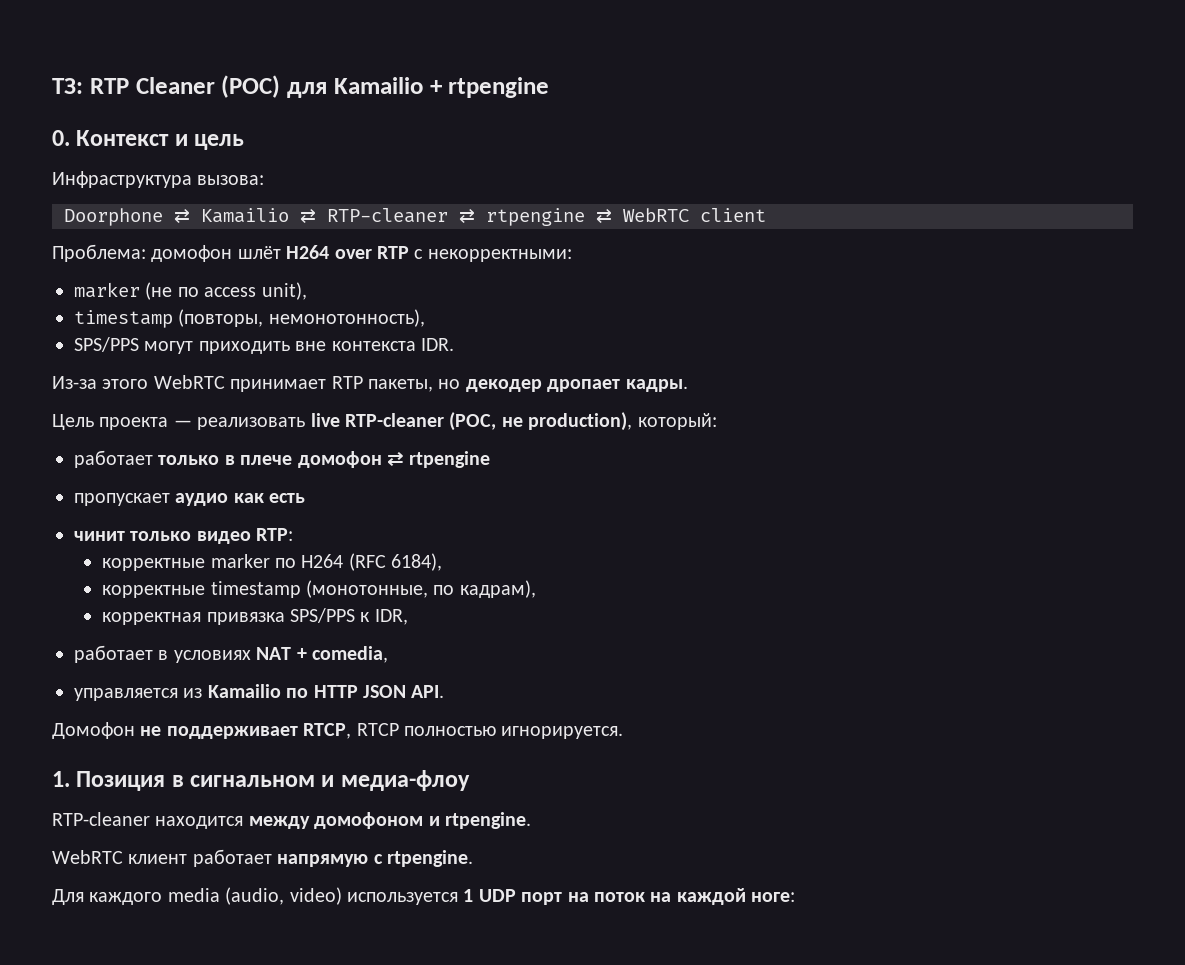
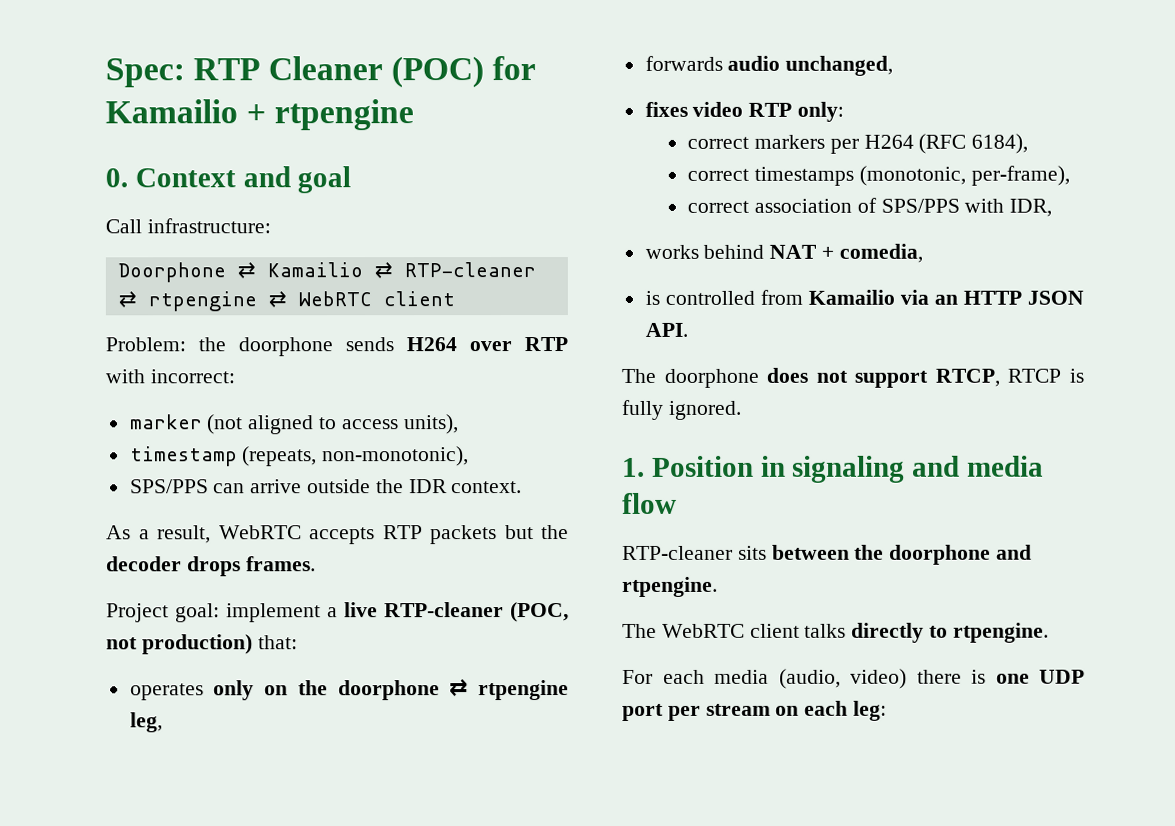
[52,78,83,94] ТЗ: -> [105,58,185,88] Spec:
[287,82,327,98] для -> [492,56,537,81] for
[76,130,245,150] [52,171,265,188] Контекст и цель // Инфраструктура вызова: -> [134,166,352,194] [105,218,271,234] Context and goal // Call infrastructure:
[52,244,281,262] Проблема: домофон шлёт -> [105,337,394,357] Problem: the doorphone sends
[414,249,572,262] [74,282,307,300] [74,309,425,328] [74,337,454,354] [52,375,688,392] [52,412,717,431] [74,450,491,468] [74,493,306,506] [74,528,294,544] [102,553,443,571] [102,580,536,598] [102,608,408,625] [74,645,388,663] [74,684,445,701] [52,722,624,739] [52,770,470,791] [52,812,531,829] [52,849,473,867] [52,889,163,905] с некорректными: // marker (не по access unit), // timestamp (повторы, немонотонность), // SPS/PPS могут приходить вне контекста IDR. // Из-за этого WebRTC принимает RTP пакеты, но декодер дропает кадры. // Цель проекта — реализовать live RTP-cleaner (POC, не production), который: // работает только в плече домофон ⇄ rtpengine // пропускает аудио как есть // чинит только видео RTP: // корректные marker по H264 (RFC 6184), // корректные timestamp (монотонные, по кадрам), // корректная привязка SPS/PPS к IDR, // работает в условиях NAT + comedia, // управляется из Kamailio по HTTP JSON API. // Домофон не поддерживает RTCP, RTCP полностью игнорируется. // 1. Позиция в сигнальном и медиа-флоу // RTP-cleaner находится между домофоном и rtpengine. // WebRTC клиент работает напрямую с rtpengine. // Для каждого -> [105,369,235,384] [129,414,459,435] [129,446,470,467] [129,479,523,494] [106,525,569,545] [106,556,316,577] [106,602,569,623] [106,634,298,655] [129,679,569,701] [129,712,163,733] [644,55,894,76] [644,101,845,122] [687,133,1029,154] [687,165,1070,186] [687,197,1053,217] [644,243,923,263] [644,289,1084,305] [644,322,688,337] [621,367,1084,388] [621,399,742,420] [622,455,1045,483] [622,492,677,514] [622,544,1033,565] [622,576,718,597] [622,622,1049,643] [622,669,705,684] with incorrect: // marker (not aligned to access units), // timestamp (repeats, non-monotonic), // SPS/PPS can arrive outside the IDR context. // As a result, WebRTC accepts RTP packets but the decoder drops frames. // Project goal: implement a live RTP-cleaner (POC, not production) that: // operates only on the doorphone ⇄ rtpengine leg, // forwards audio unchanged, // fixes video RTP only: // correct markers per H264 (RFC 6184), // correct timestamps (monotonic, per-frame), // correct association of SPS/PPS with IDR, // works behind NAT + comedia, // is controlled from Kamailio via an HTTP JSON API. // The doorphone does not support RTCP, RTCP is fully ignored. // 1. Position in signaling and media flow // RTP-cleaner sits between the doorphone and rtpengine. // The WebRTC client talks directly to rtpengine. // For each
[347,888,796,905] используется 1 UDP порт на поток на каждой ноге: -> [916,669,1085,684] [622,700,888,721] there is one UDP port per stream on each leg:

